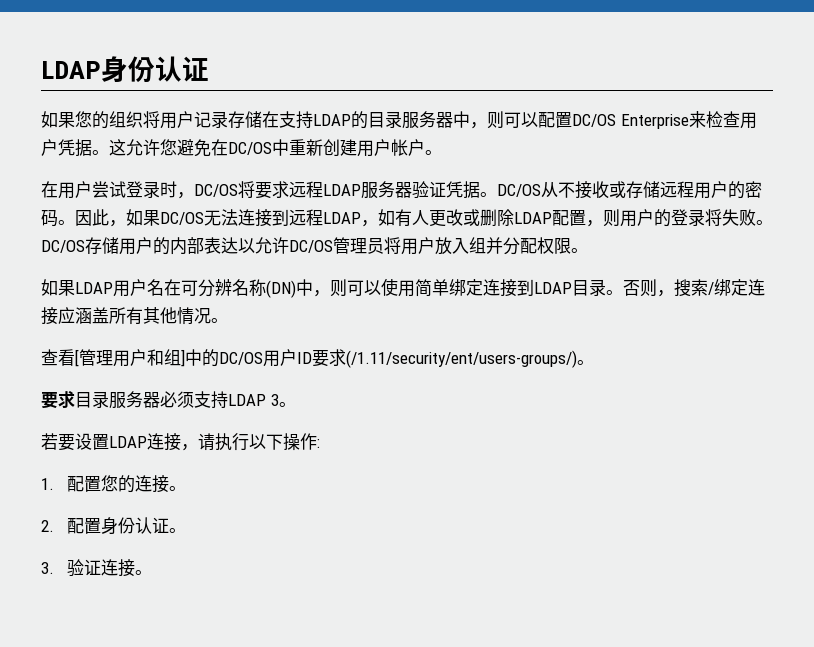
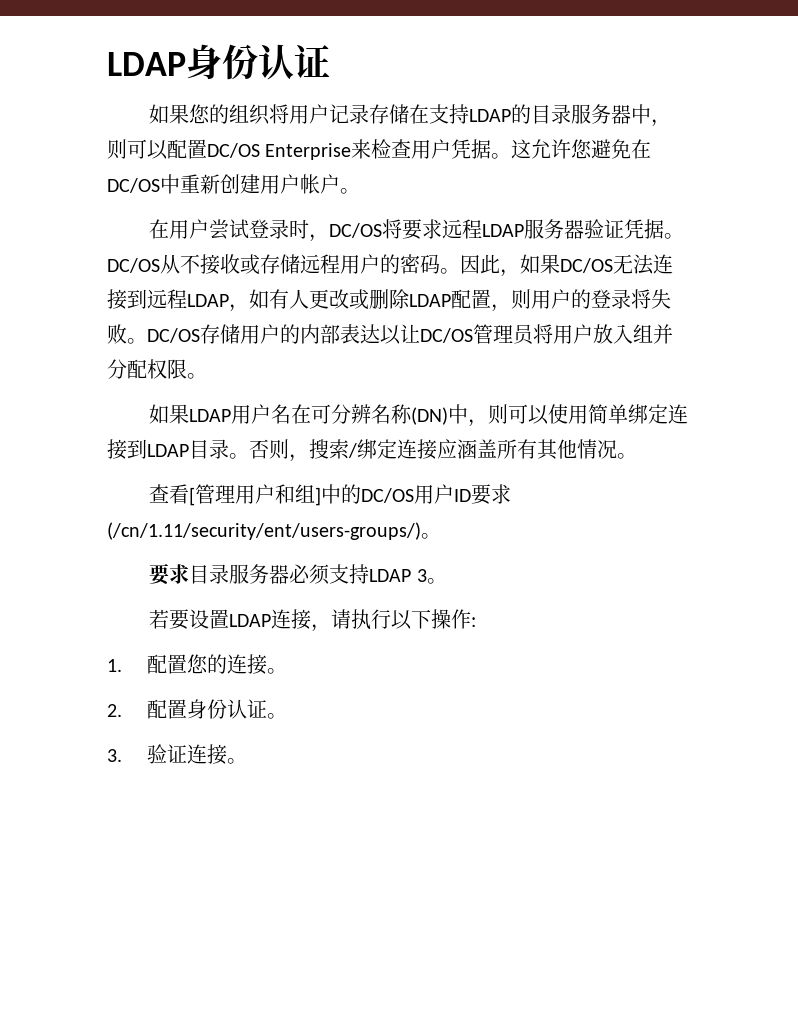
[255,237,289,254] 允许 -> [400,324,420,343] 让
[346,350,577,368] (/1.11/security/ent/users-groups/) -> [107,522,421,540] (/cn/1.11/security/ent/users-groups/)

